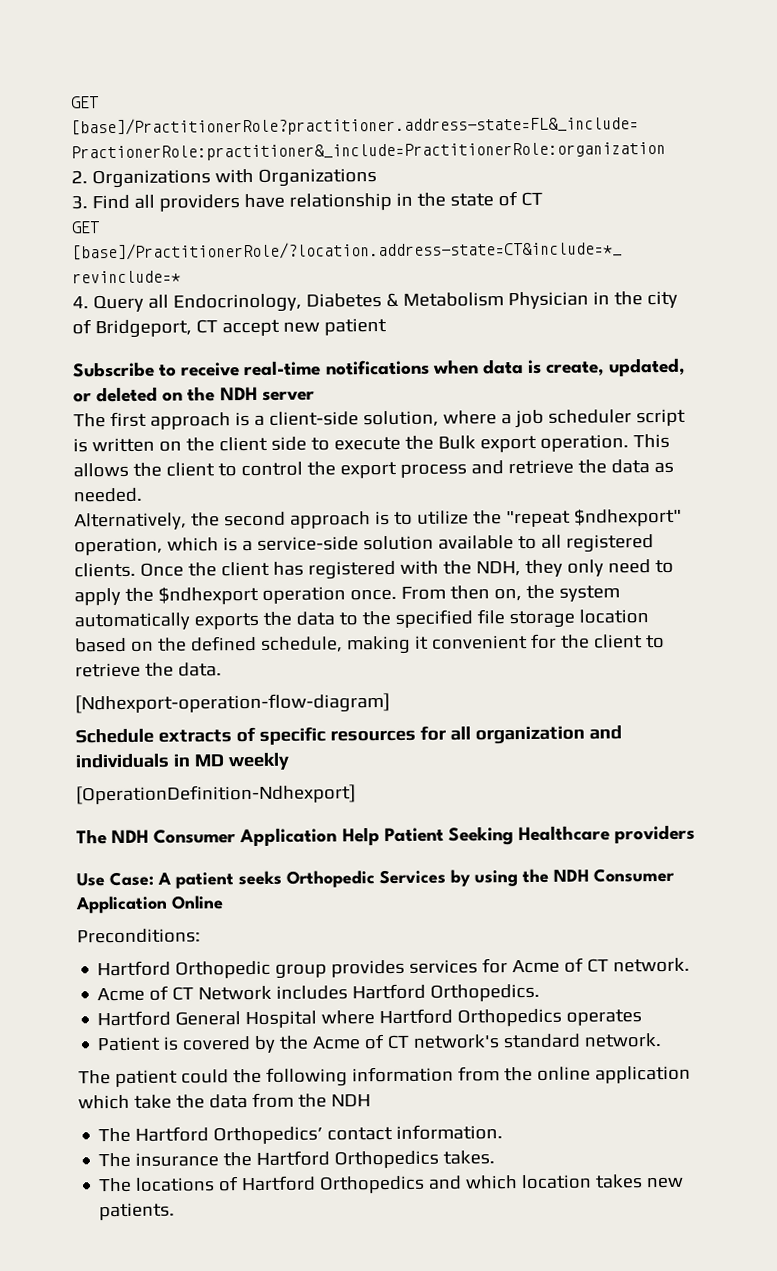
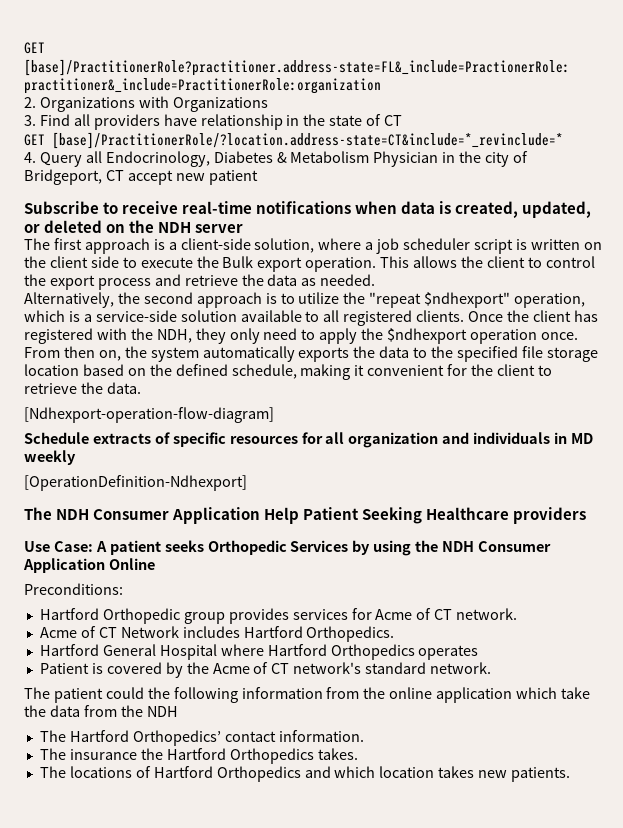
[545,361,606,376] create, -> [455,201,519,218] created,

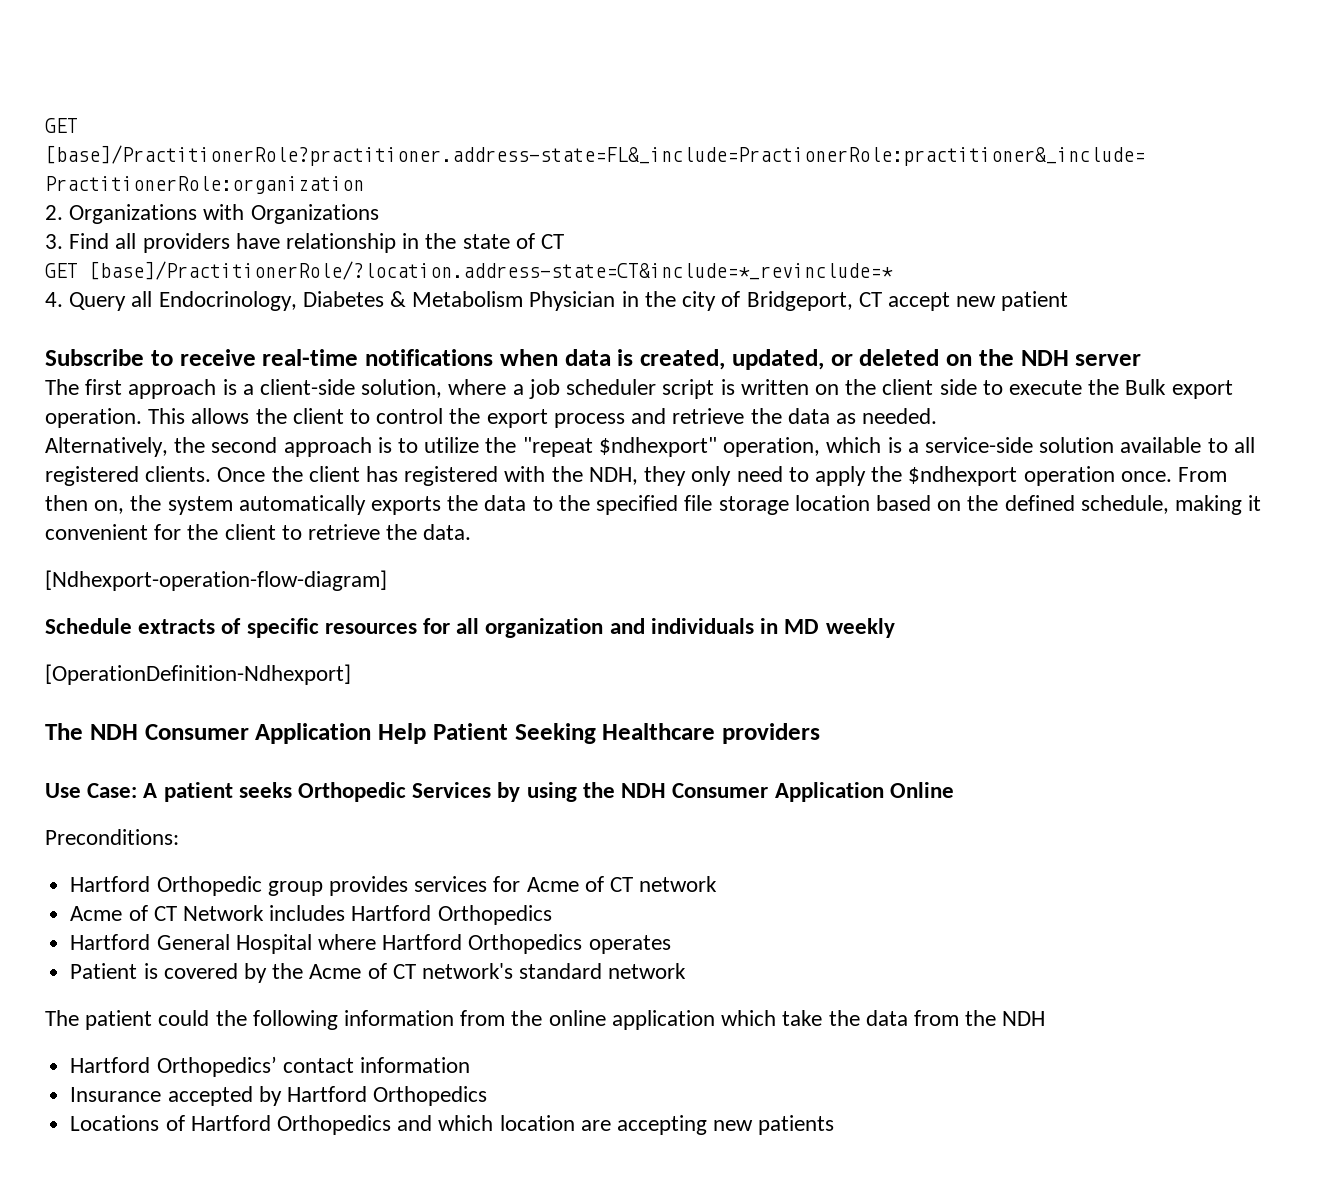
[456,608,518,620] network. -> [639,876,718,892] network
[306,626,395,642] Orthopedics. -> [437,905,552,925] Orthopedics
[430,662,492,674] network. -> [608,963,687,979] network
[39,730,66,742] The -> (1046, 1018) none
[278,730,364,742] [39,748,358,764] [39,766,132,778] information. // The insurance the Hartford Orthopedics takes. // The locations -> [359,1057,470,1073] [70,1086,488,1106] [70,1115,160,1131] information // Insurance accepted by Hartford Orthopedics // Locations
[438,766,571,782] takes new patients. -> [580,1115,835,1135] are accepting new patients

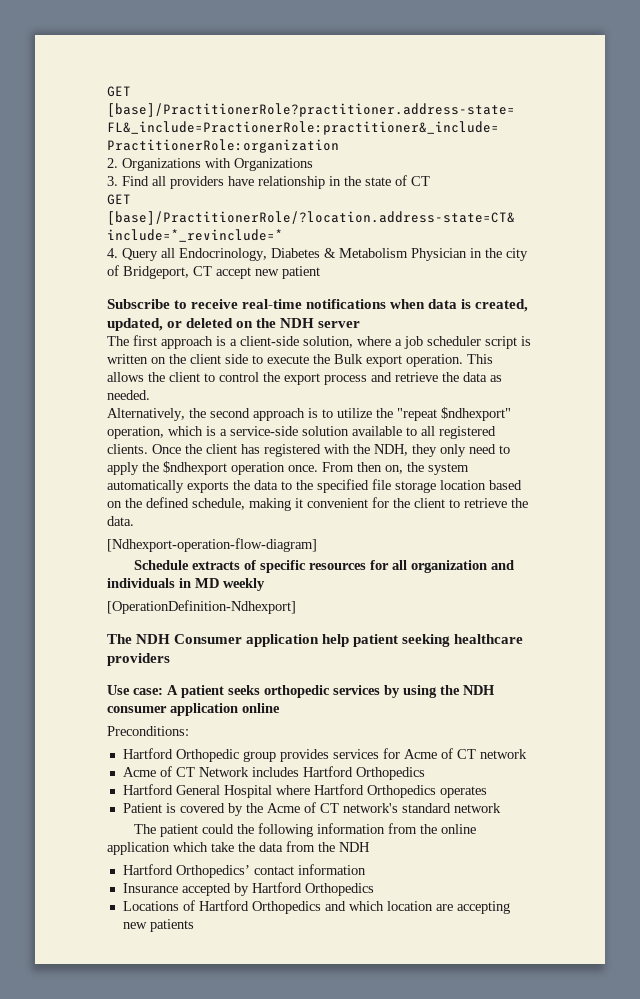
[255,723,716,744] Application Help Patient Seeking Healthcare -> [246,634,524,647] application help patient seeking healthcare
[87,783,138,798] Case: -> [133,688,163,695] case:
[298,782,492,802] Orthopedic Services -> [264,685,380,698] orthopedic services
[672,782,954,802] Consumer Application Online -> [107,703,280,716] consumer application online

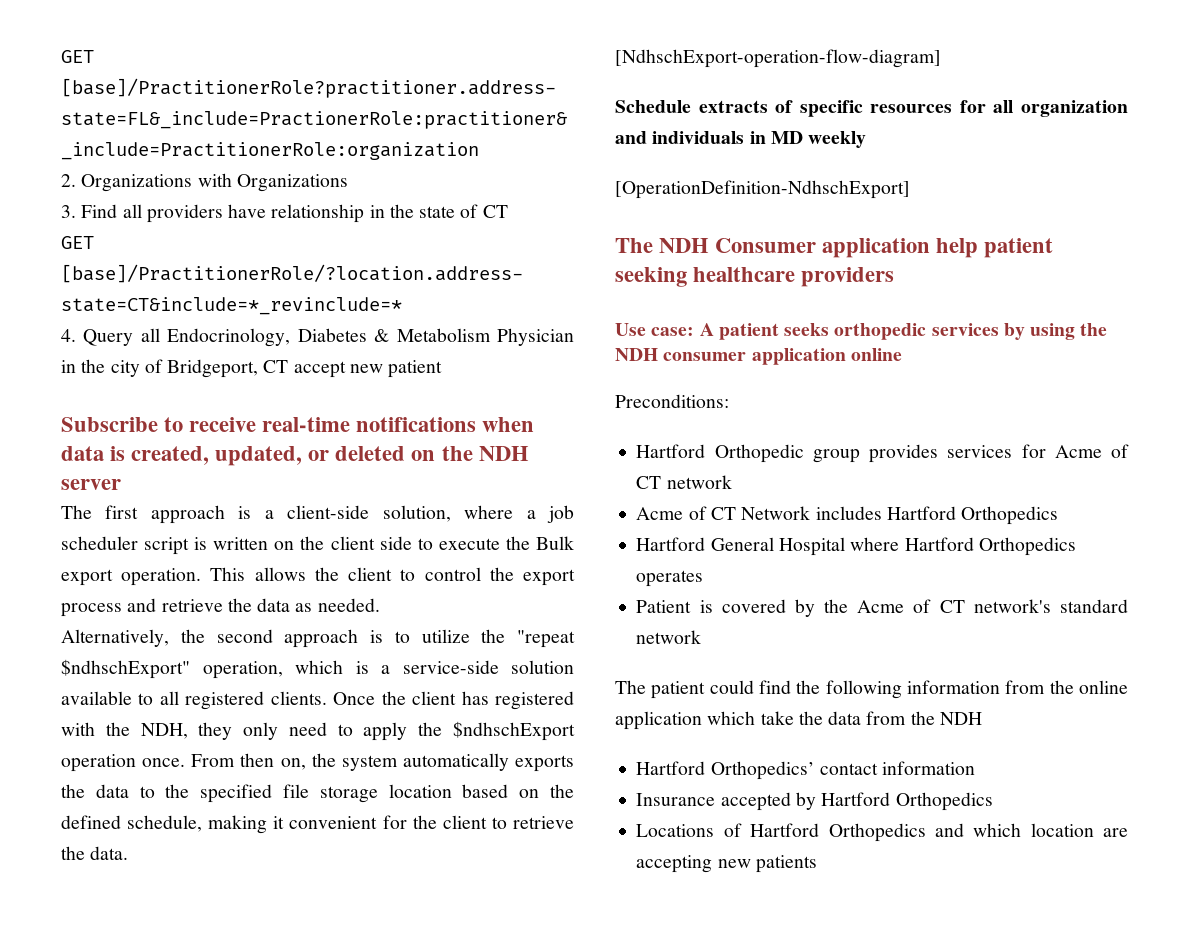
[441,407,511,421] $ndhexport" -> [61,659,190,679] $ndhschExport"
[163,461,227,475] $ndhexport -> [452,721,575,741] $ndhschExport
[107,538,317,552] [Ndhexport-operation-flow-diagram] -> [615,49,941,68] [NdhschExport-operation-flow-diagram]
[107,600,296,614] [OperationDefinition-Ndhexport] -> [615,180,910,199] [OperationDefinition-NdhschExport]
(234, 829) none -> [759,680,791,694] find

